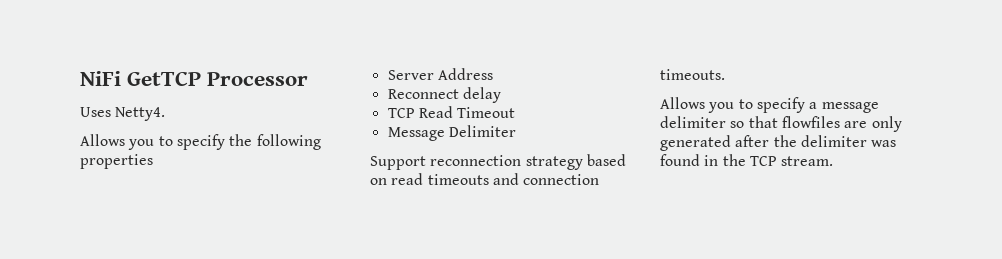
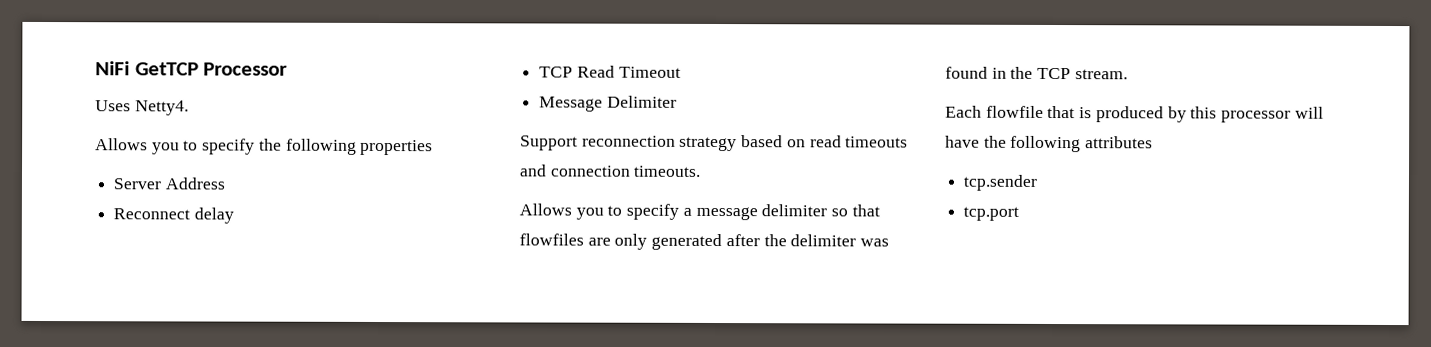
(834, 161) none -> [945,105,1324,123] [945,135,1154,153] [963,174,1038,191] [963,206,1020,221] // Each flowfile that is produced by this processor will have the following attributes // tcp.sender // tcp.port

